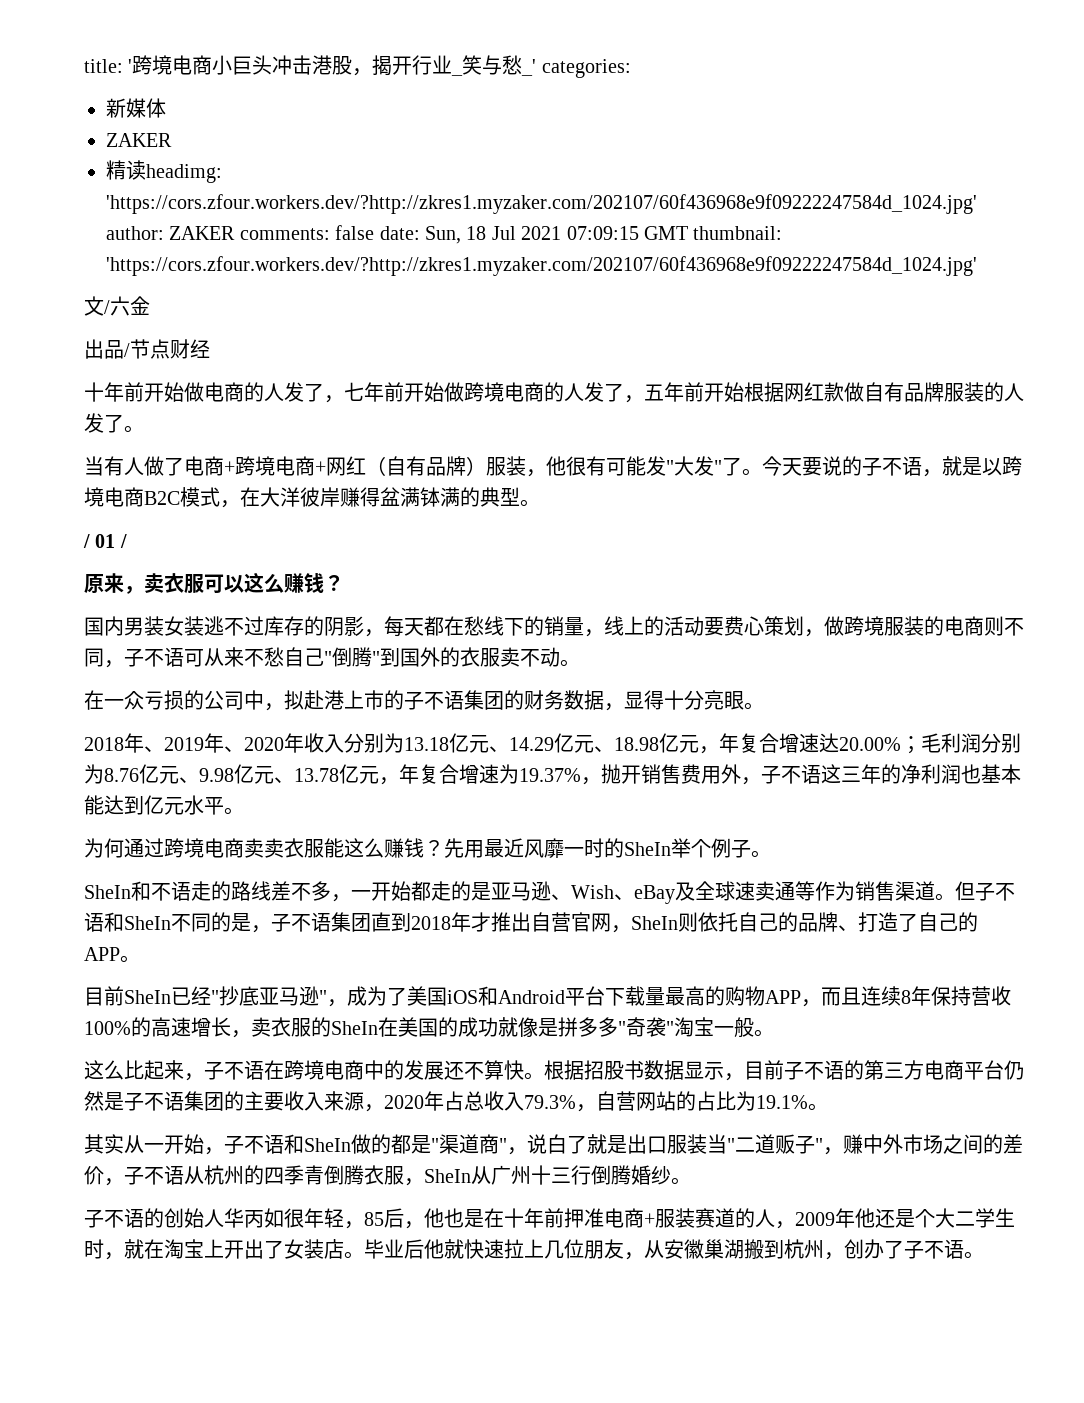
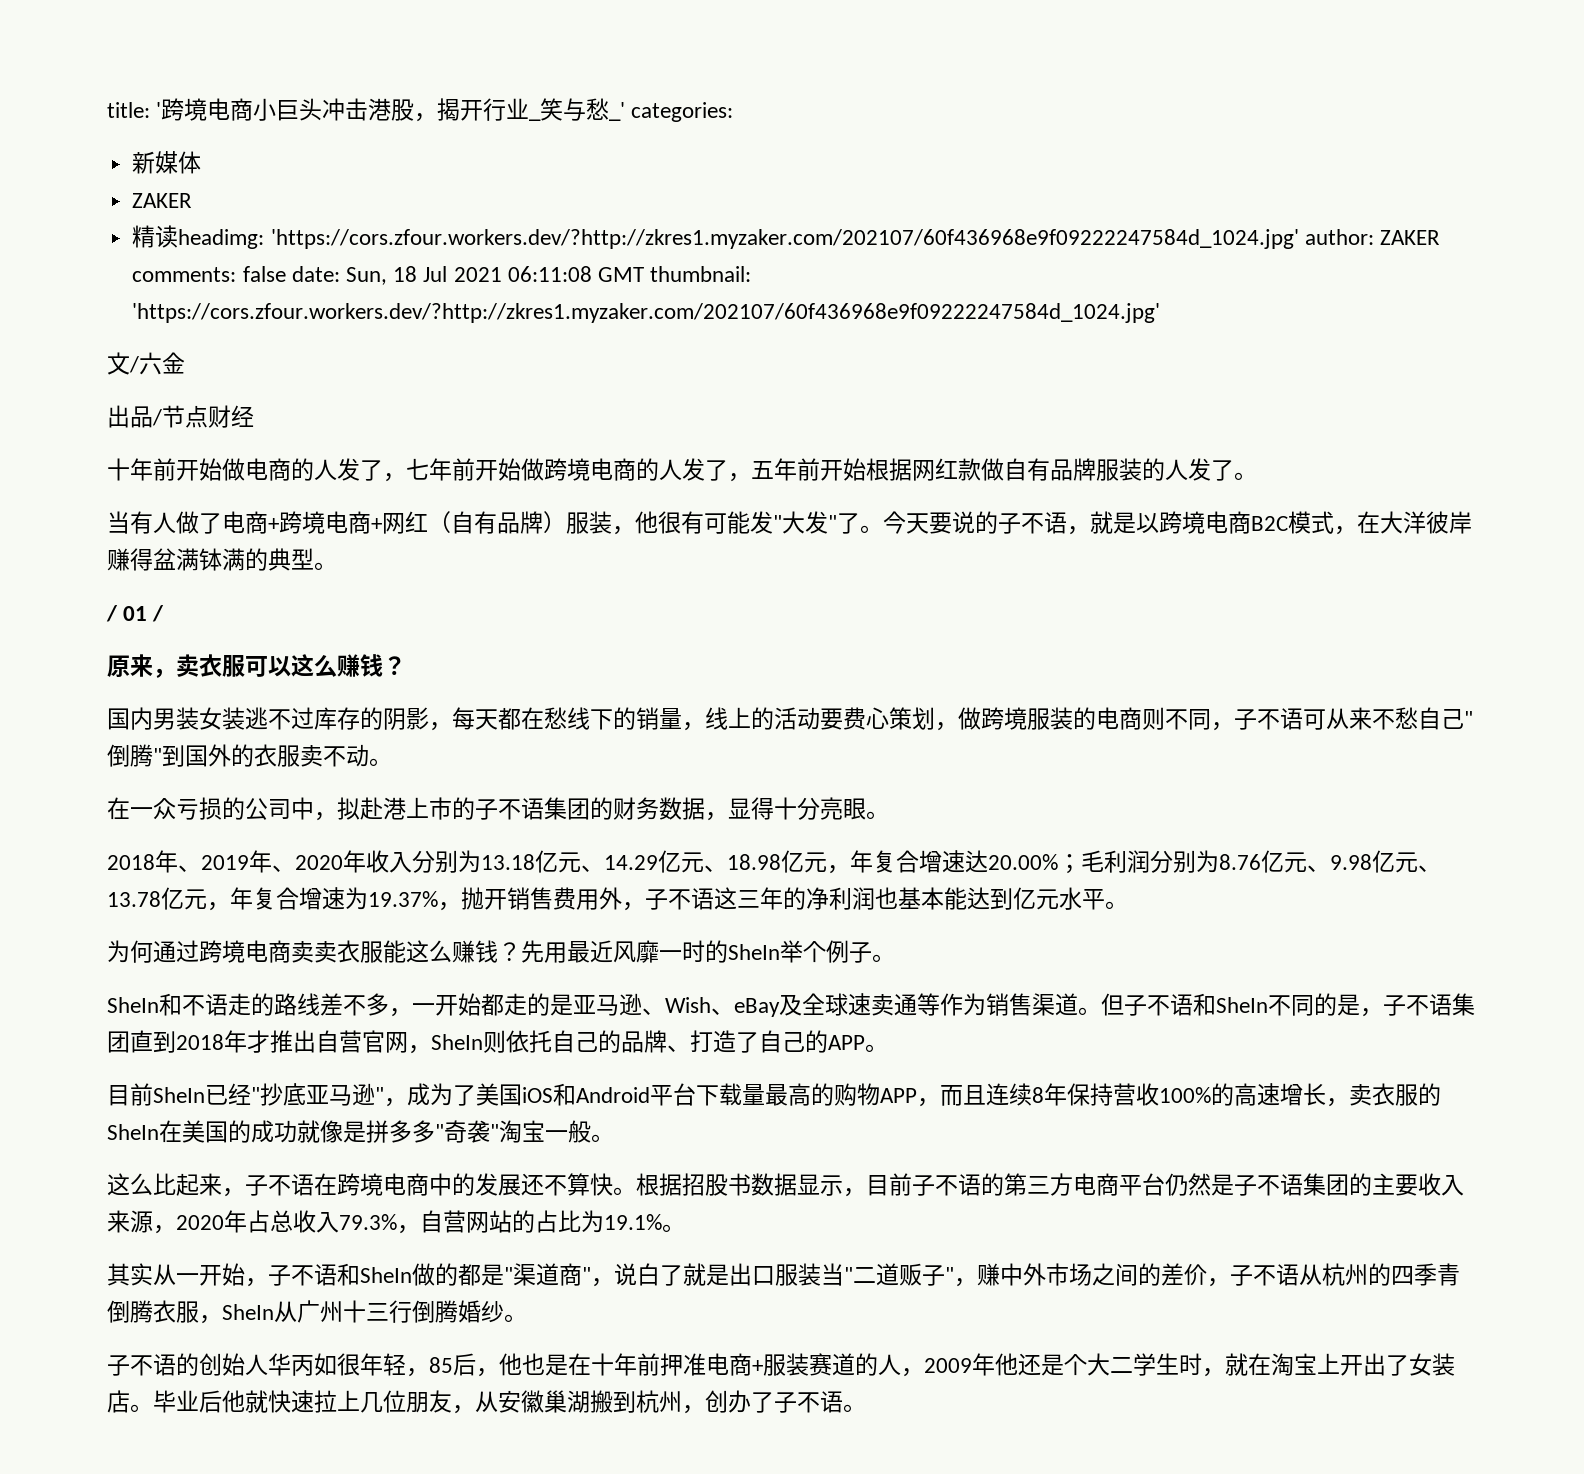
[566,226,639,240] 07:09:15 -> [507,266,592,282] 06:11:08

